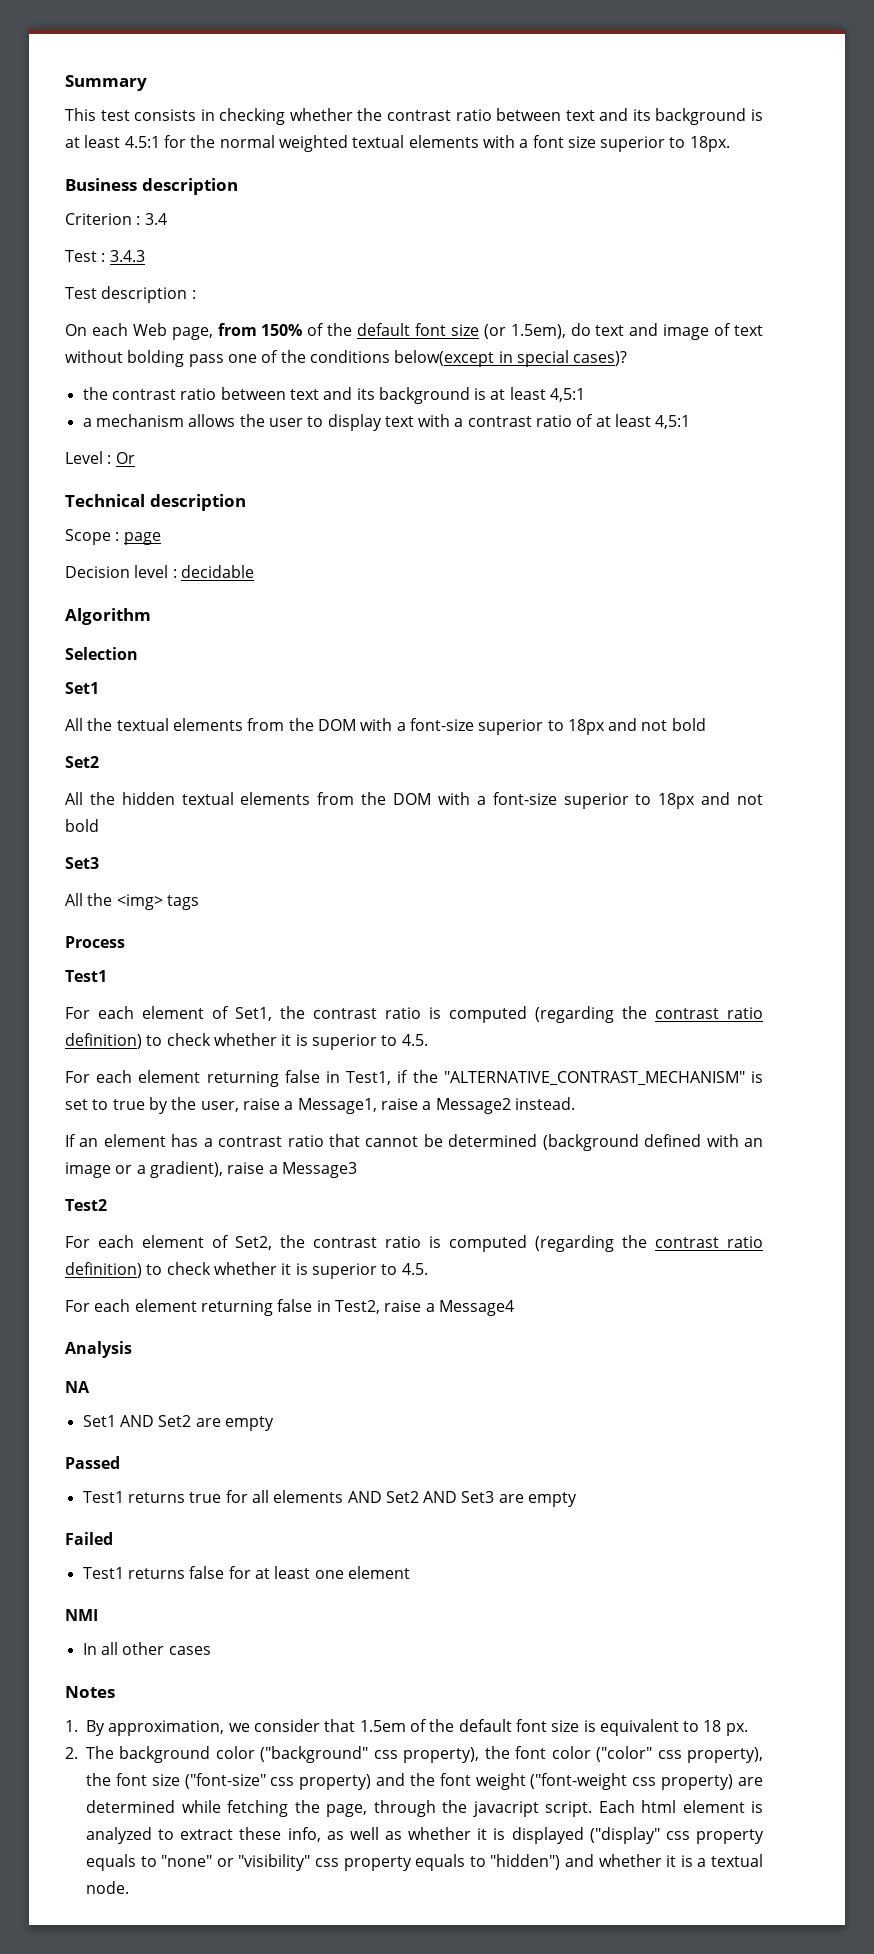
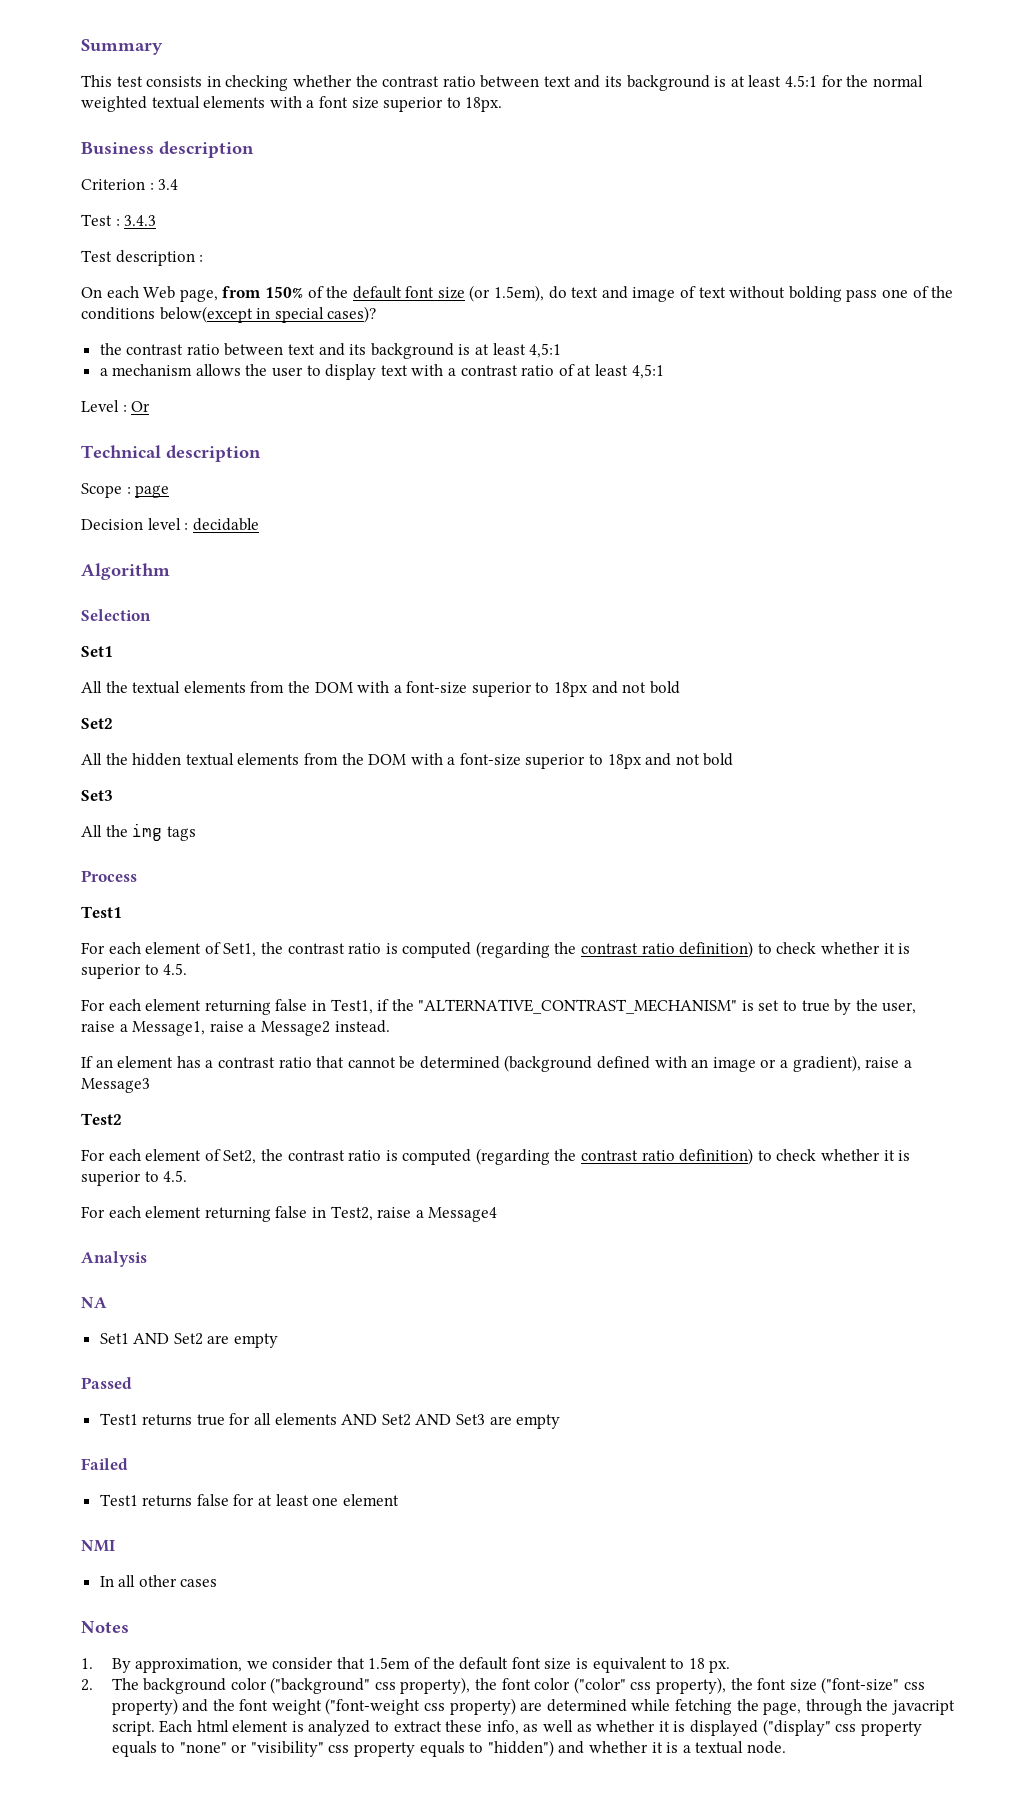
[116,894,163,910] <img> -> [132,823,163,841] img

